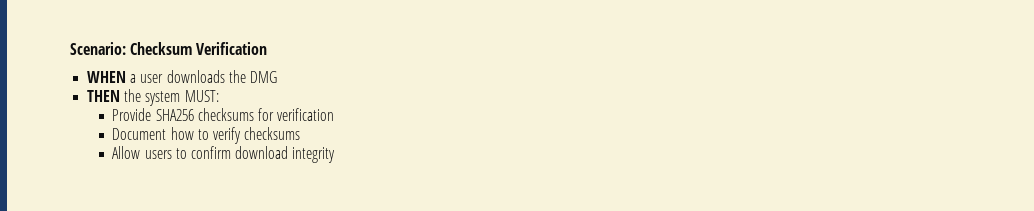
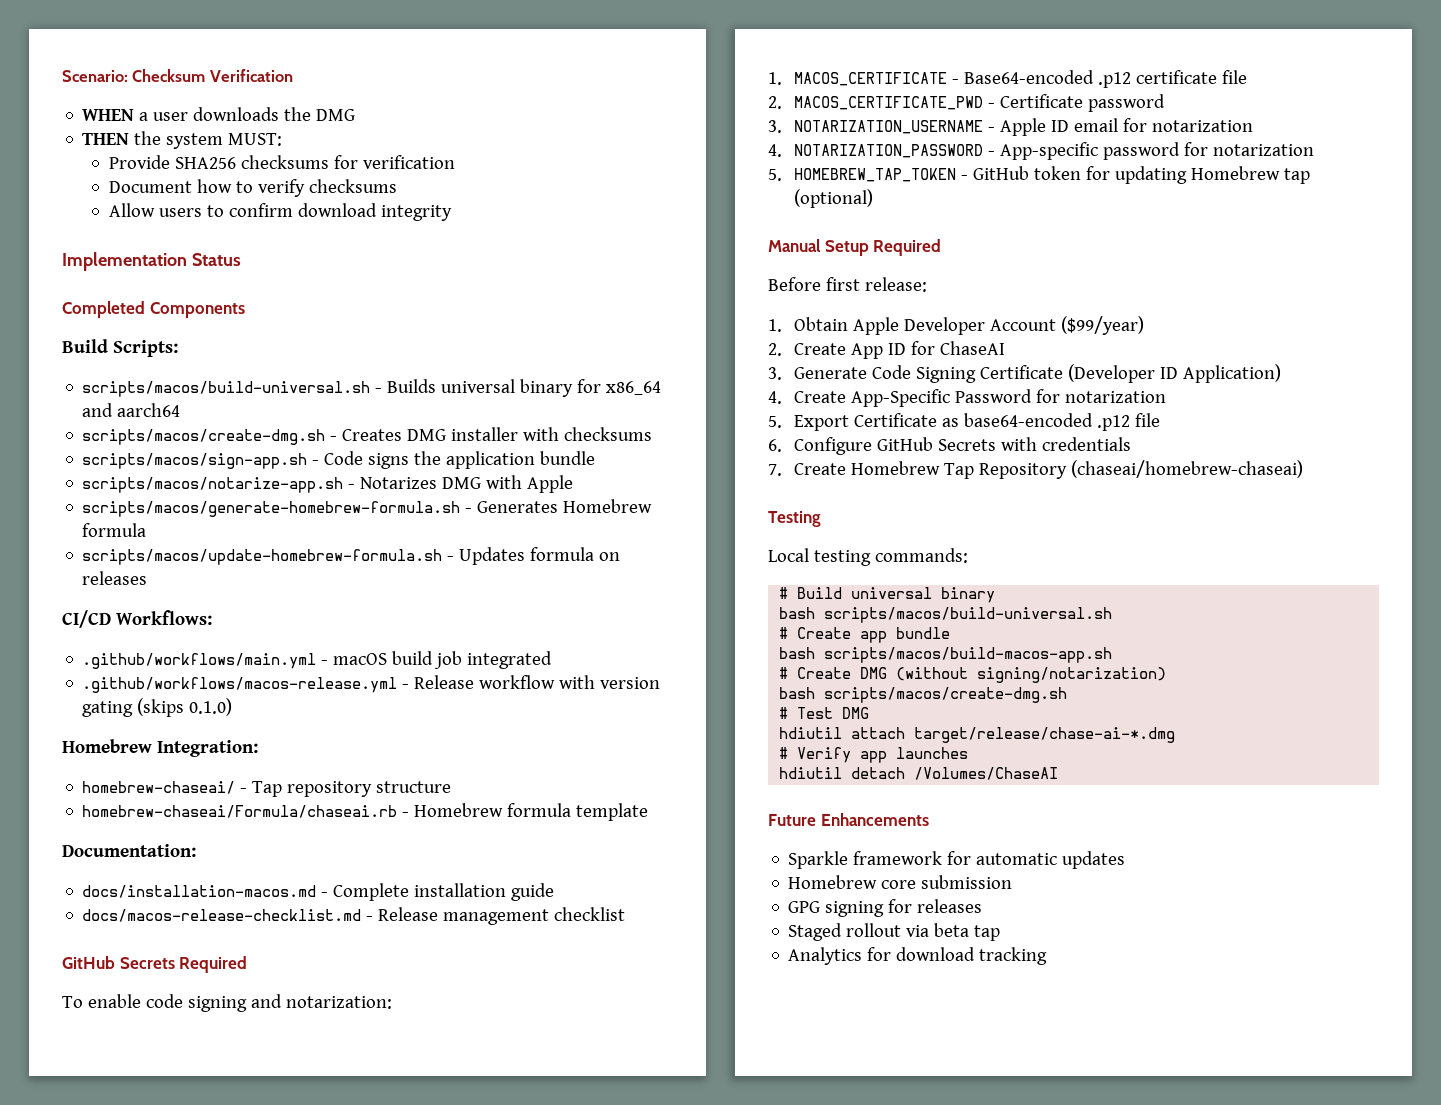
(336, 155) none -> [62,252,241,271] [62,301,245,318] [62,339,178,357] [82,379,662,397] [82,403,181,417] [82,427,653,445] [82,451,596,469] [82,475,574,493] [82,499,653,517] [82,523,147,537] [82,547,621,565] [82,571,148,585] [62,610,212,628] [82,651,553,669] [82,675,661,693] [82,698,233,717] [62,739,258,757] [82,781,452,797] [82,803,649,821] [62,844,196,857] [82,883,555,901] [82,907,626,925] [62,956,248,973] [62,994,392,1012] [768,70,1248,88] [768,94,1166,112] [768,118,1254,136] [768,142,1315,160] [768,166,1311,184] [794,189,874,208] [768,239,942,256] [768,277,927,292] [768,316,1145,335] [768,341,1006,359] [768,364,1282,383] [768,389,1167,407] [768,413,1161,431] [768,437,1132,455] [768,460,1304,479] [768,511,821,527] [768,548,968,566] [779,587,996,603] [779,607,1113,623] [779,627,951,643] [779,647,1113,663] [779,667,1167,683] [779,687,1068,703] [779,707,870,719] [779,727,1176,743] [779,747,969,763] [779,767,1059,780] [768,813,929,826] [788,851,1126,869] [788,875,1013,889] [788,899,983,917] [788,923,1001,941] [788,947,1048,965] // Implementation Status // Completed Components // Build Scripts: // scripts/macos/build-universal.sh - Builds universal binary for x86_64 and aarch64 // scripts/macos/create-dmg.sh - Creates DMG installer with checksums // scripts/macos/sign-app.sh - Code signs the application bundle // scripts/macos/notarize-app.sh - Notarizes DMG with Apple // scripts/macos/generate-homebrew-formula.sh - Generates Homebrew formula // scripts/macos/update-homebrew-formula.sh - Updates formula on releases // CI/CD Workflows: // .github/workflows/main.yml - macOS build job integrated // .github/workflows/macos-release.yml - Release workflow with version gating (skips 0.1.0) // Homebrew Integration: // homebrew-chaseai/ - Tap repository structure // homebrew-chaseai/Formula/chaseai.rb - Homebrew formula template // Documentation: // docs/installation-macos.md - Complete installation guide // docs/macos-release-checklist.md - Release management checklist // GitHub Secrets Required // To enable code signing and notarization: // 1. MACOS_CERTIFICATE - Base64-encoded .p12 certificate file // 2. MACOS_CERTIFICATE_PWD - Certificate password // 3. NOTARIZATION_USERNAME - Apple ID email for notarization // 4. NOTARIZATION_PASSWORD - App-specific password for notarization // 5. HOMEBREW_TAP_TOKEN - GitHub token for updating Homebrew tap (optional) // Manual Setup Required // Before first release: // 1. Obtain Apple Developer Account ($99/year) // 2. Create App ID for ChaseAI // 3. Generate Code Signing Certificate (Developer ID Application) // 4. Create App-Specific Password for notarization // 5. Export Certificate as base64-encoded .p12 file // 6. Configure GitHub Secrets with credentials // 7. Create Homebrew Tap Repository (chaseai/homebrew-chaseai) // Testing // Local testing commands: // # Build universal binary // bash scripts/macos/build-universal.sh // # Create app bundle // bash scripts/macos/build-macos-app.sh // # Create DMG (without signing/notarization) // bash scripts/macos/create-dmg.sh // # Test DMG // hdiutil attach target/release/chase-ai-*.dmg // # Verify app launches // hdiutil detach /Volumes/ChaseAI // Future Enhancements // Sparkle framework for automatic updates // Homebrew core submission // GPG signing for releases // Staged rollout via beta tap // Analytics for download tracking

